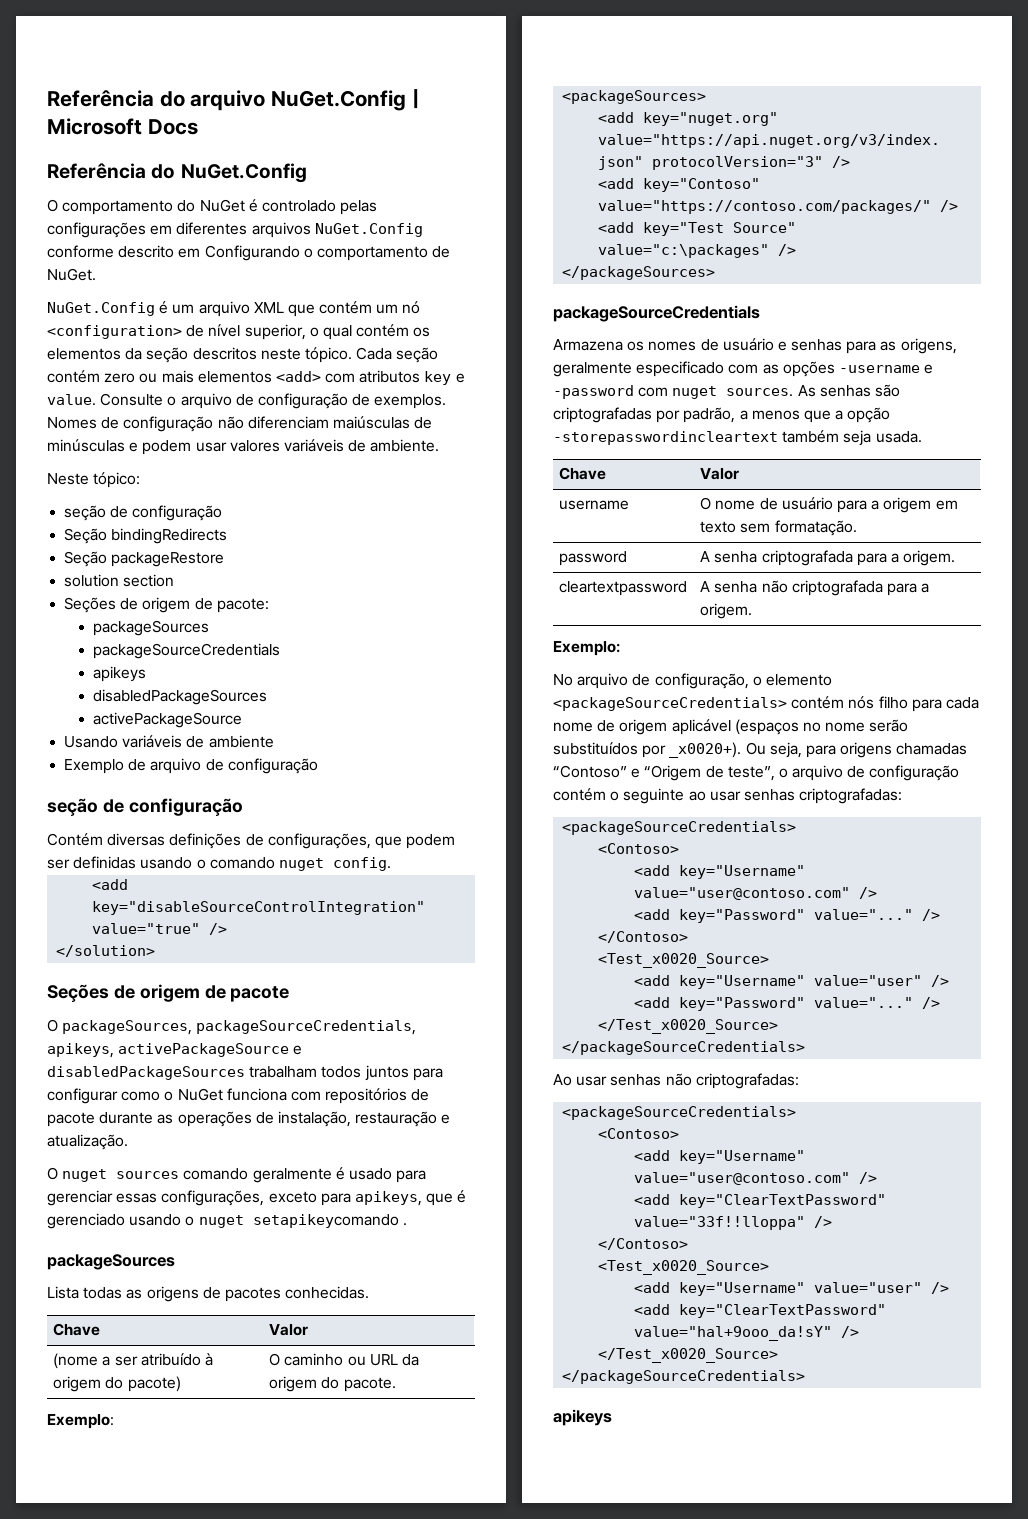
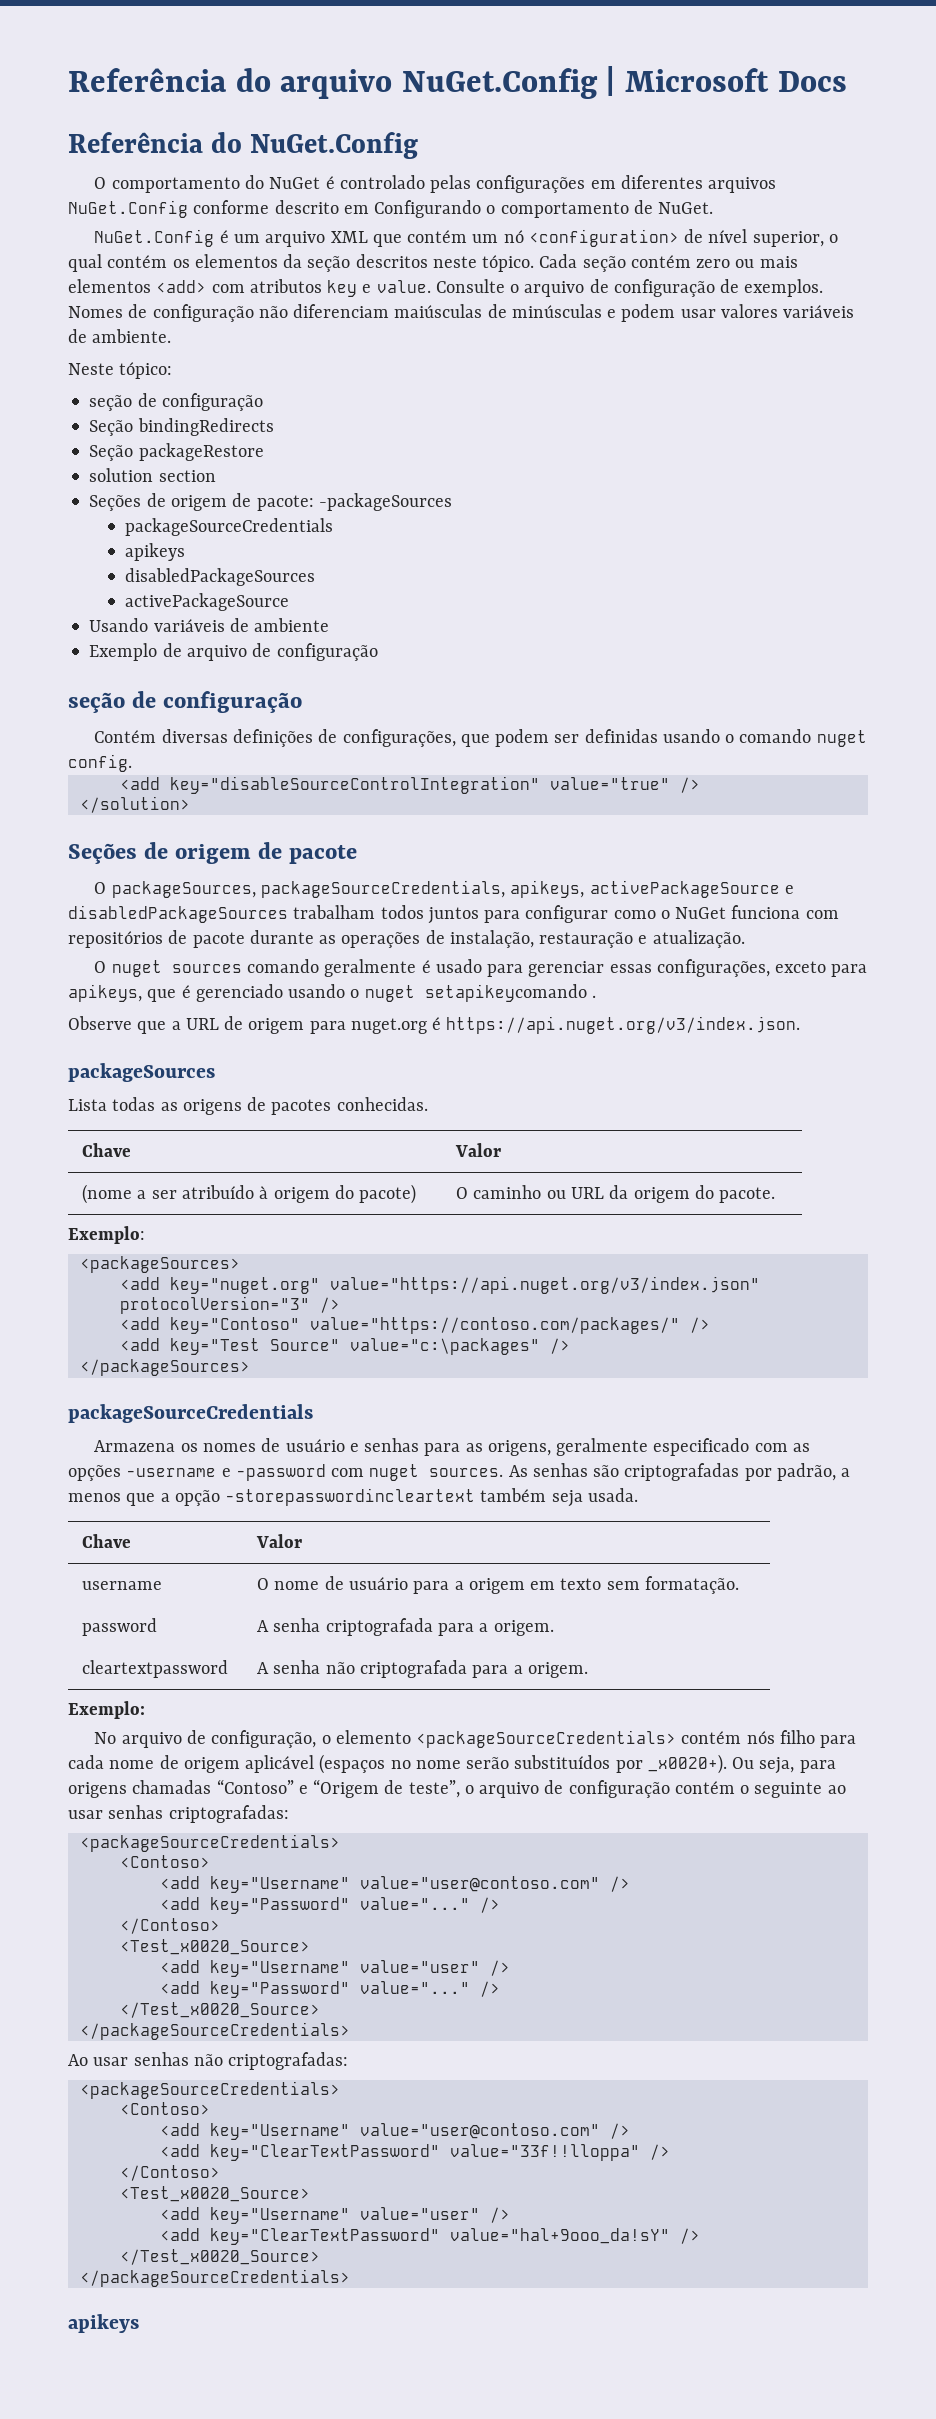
[92,620,209,636] // packageSources -> [318,493,452,511] -packageSources
(407, 1224) none -> [68,1016,801,1034] // Observe que a URL de origem para nuget.org é https://api.nuget.org/v3/index.json.

